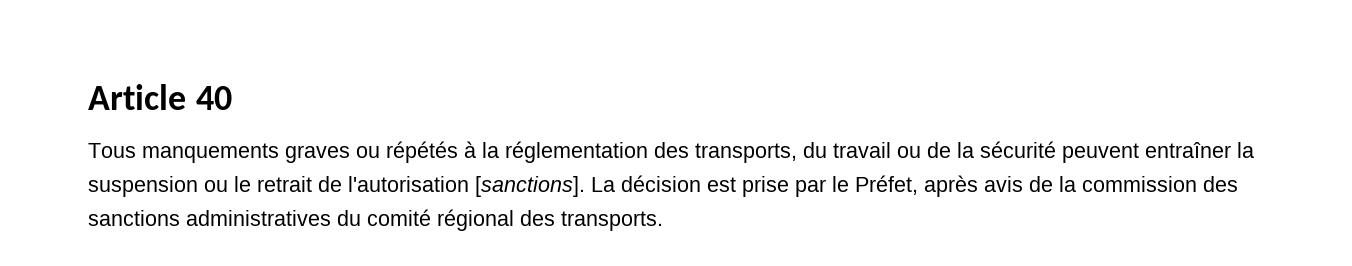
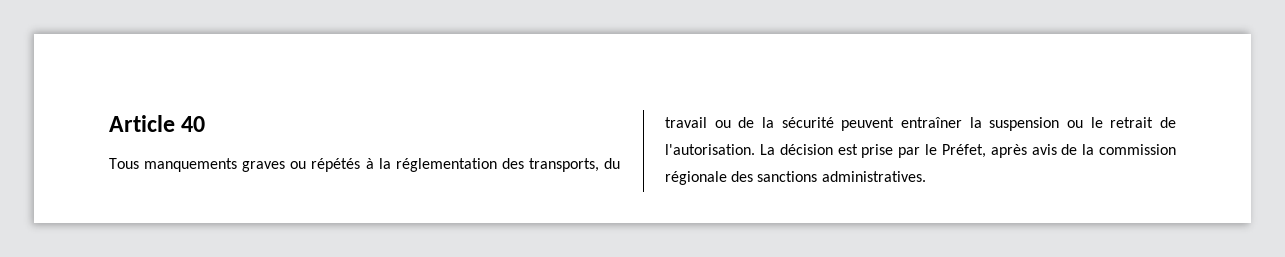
[348,176,585,197] l'autorisation [sanctions]. -> [665,144,755,155] l'autorisation.
(1197, 184) none -> [665,171,727,185] régionale
[186,209,663,231] administratives du comité régional des transports. -> [821,171,926,182] administratives.

